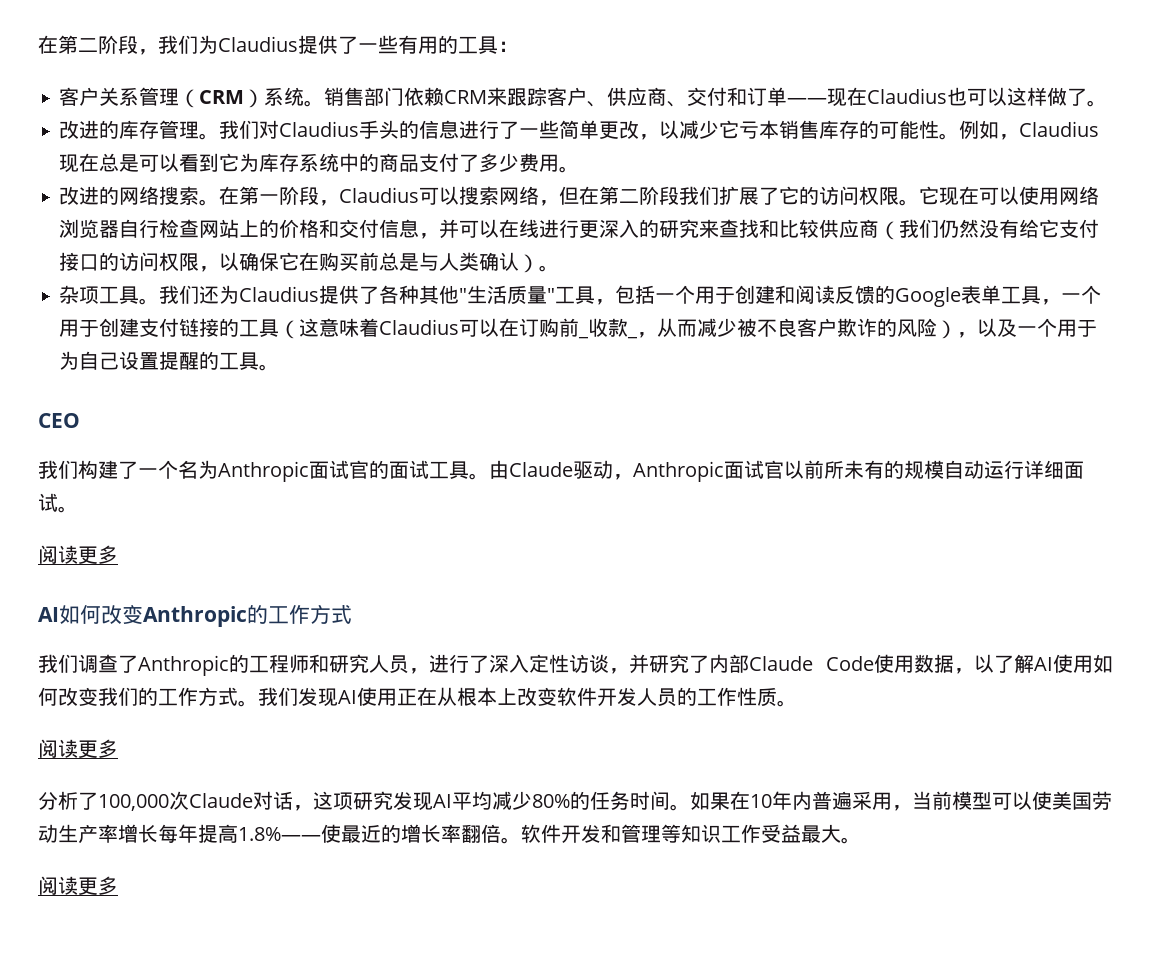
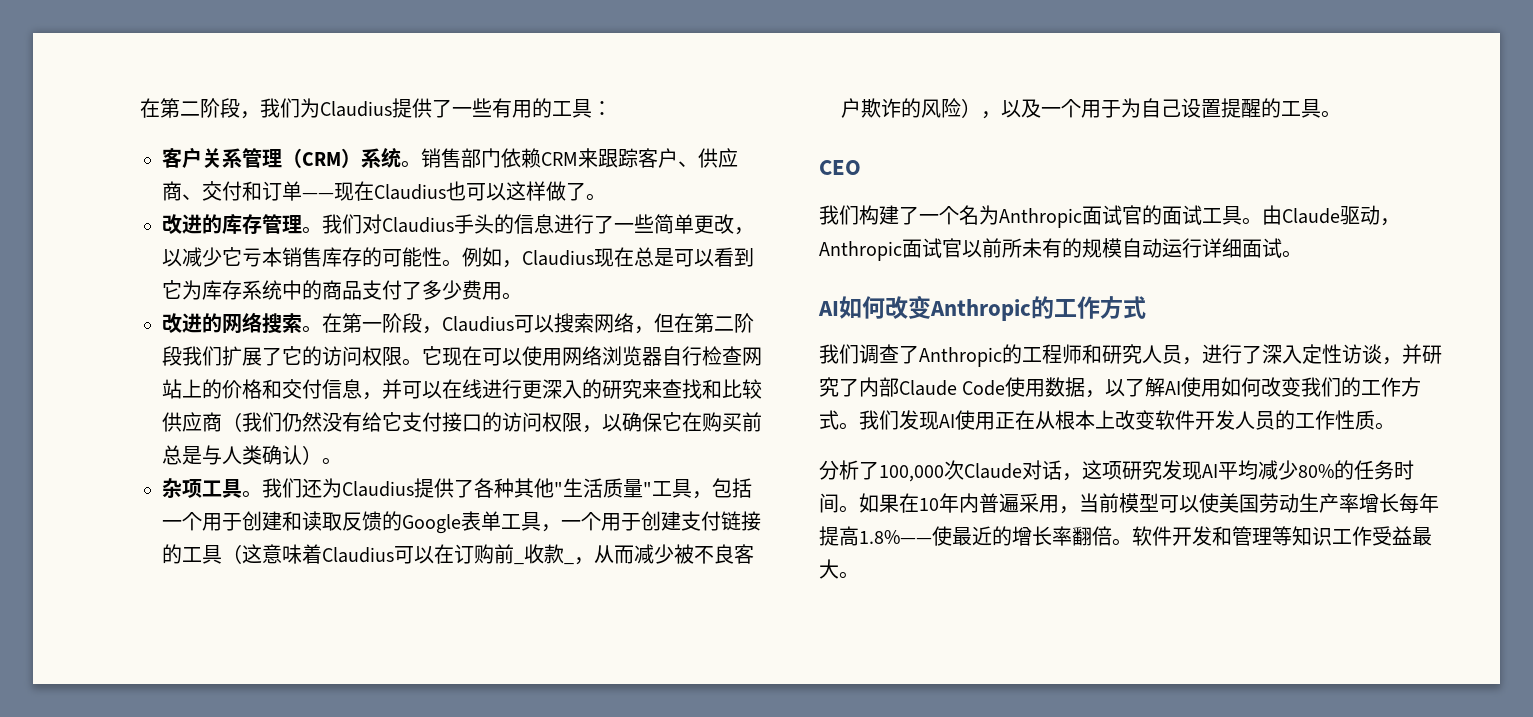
[795,285,836,304] 阅读 -> [302,511,342,531] 读取
[38,545,118,564] // 阅读更多 -> (1302, 254) none
[38,739,118,758] // 阅读更多 -> (1395, 426) none
[38,876,118,895] // 阅读更多 -> (859, 575) none

